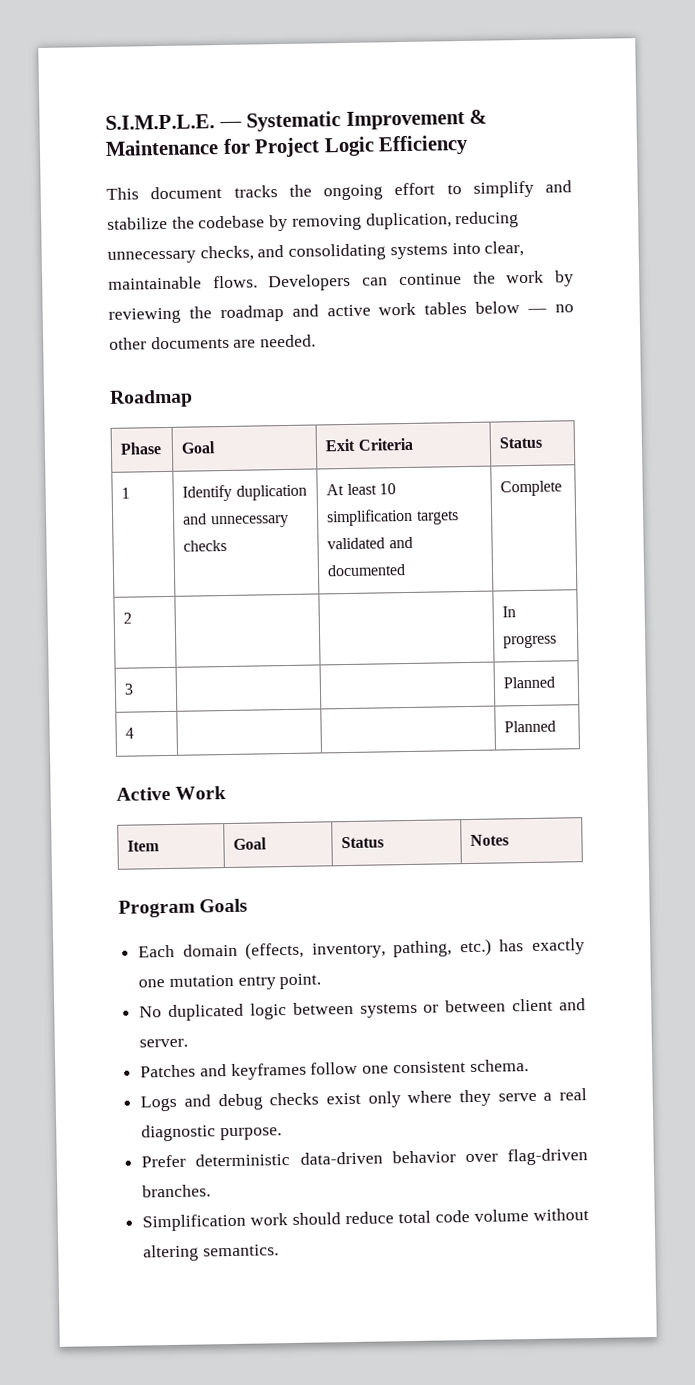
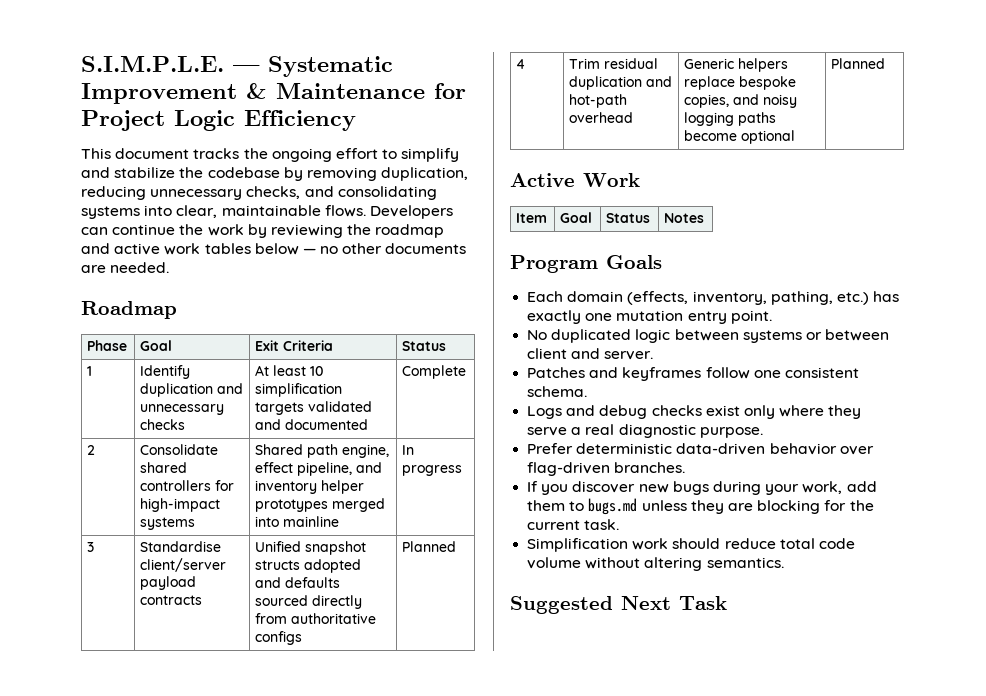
[502,606,517,618] [503,634,558,649] [124,683,135,695] [503,676,556,689] [125,727,135,739] | | In progress // 3 | | | Planned // 4 | | -> [140,444,219,455] [140,462,188,473] [140,480,235,491] [140,498,221,512] [140,517,196,530] [255,444,390,458] [255,462,383,476] [255,480,365,494] [255,498,386,512] [255,516,340,527] [402,445,415,455] [402,465,463,476] [87,542,95,552] [140,541,222,552] [140,558,227,572] [140,576,197,590] [140,595,203,605] [255,541,367,555] [255,559,362,573] [255,577,341,588] [255,595,363,609] [255,613,377,624] [255,631,303,645] [402,541,457,552] [516,59,526,69] [569,58,659,69] [569,76,673,90] [569,94,628,108] [569,112,634,123] [684,58,789,72] [684,76,797,90] [684,94,798,108] [684,112,777,126] [684,130,796,144] Consolidate shared controllers for high-impact systems | Shared path engine, effect pipeline, and inventory helper prototypes merged into mainline | In progress // 3 | Standardise client/server payload contracts | Unified snapshot structs adopted and defaults sourced directly from authoritative configs | Planned // 4 | Trim residual duplication and hot-path overhead | Generic helpers replace bespoke copies, and noisy logging paths become optional
(212, 1191) none -> [527,481,877,495] [527,498,874,515] [527,519,620,530] // If you discover new bugs during your work, add them to bugs.md unless they are blocking for the current task.
(279, 1250) none -> [510,596,727,614] // Suggested Next Task

